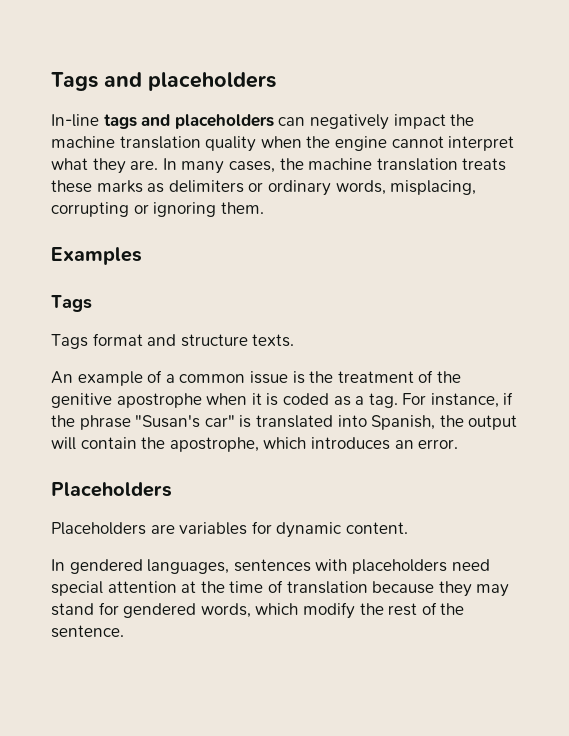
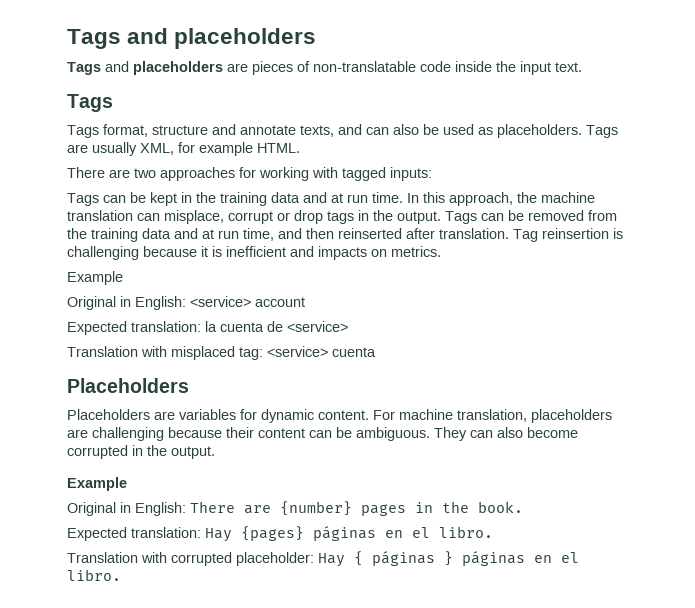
[51,114,475,130] [51,136,515,152] [51,158,507,174] [51,180,477,196] [51,202,264,217] [51,247,142,265] [51,295,92,312] [51,333,295,349] [51,370,461,386] [51,392,514,408] [51,415,518,430] [51,437,459,452] In-line tags and placeholders can negatively impact the machine translation quality when the engine cannot interpret what they are. In many cases, the machine translation treats these marks as delimiters or ordinary words, misplacing, corrupting or ignoring them. // Examples // Tags // Tags format and structure texts. // An example of a common issue is the treatment of the genitive apostrophe when it is coded as a tag. For instance, if the phrase "Susan's car" is translated into Spanish, the output will contain the apostrophe, which introduces an error. -> [67,61,582,75] [67,94,113,112] [67,124,618,138] [67,142,300,156] [67,167,432,181] [67,192,595,206] [67,210,617,224] [67,228,623,242] [67,246,441,260] [67,271,123,285] [67,296,305,310] [67,321,348,335] [67,346,376,360] Tags and placeholders are pieces of non-translatable code inside the input text. // Tags // Tags format, structure and annotate texts, and can also be used as placeholders. Tags are usually XML, for example HTML. // There are two approaches for working with tagged inputs: // Tags can be kept in the training data and at run time. In this approach, the machine translation can misplace, corrupt or drop tags in the output. Tags can be removed from the training data and at run time, and then reinserted after translation. Tag reinsertion is challenging because it is inefficient and impacts on metrics. // Example // Original in English: <service> account // Expected translation: la cuenta de <service> // Translation with misplaced tag: <service> cuenta
[51,559,490,574] [51,580,510,597] [51,602,465,619] [51,625,124,638] // In gendered languages, sentences with placeholders need special attention at the time of translation because they may stand for gendered words, which modify the rest of the sentence. -> [373,409,612,423] [67,427,578,441] [67,445,215,459] [67,477,127,491] [67,501,523,516] [67,526,493,542] [67,551,579,567] [67,569,121,581] For machine translation, placeholders are challenging because their content can be ambiguous. They can also become corrupted in the output. // Example // Original in English: There are {number} pages in the book. // Expected translation: Hay {pages} páginas en el libro. // Translation with corrupted placeholder: Hay { páginas } páginas en el libro.

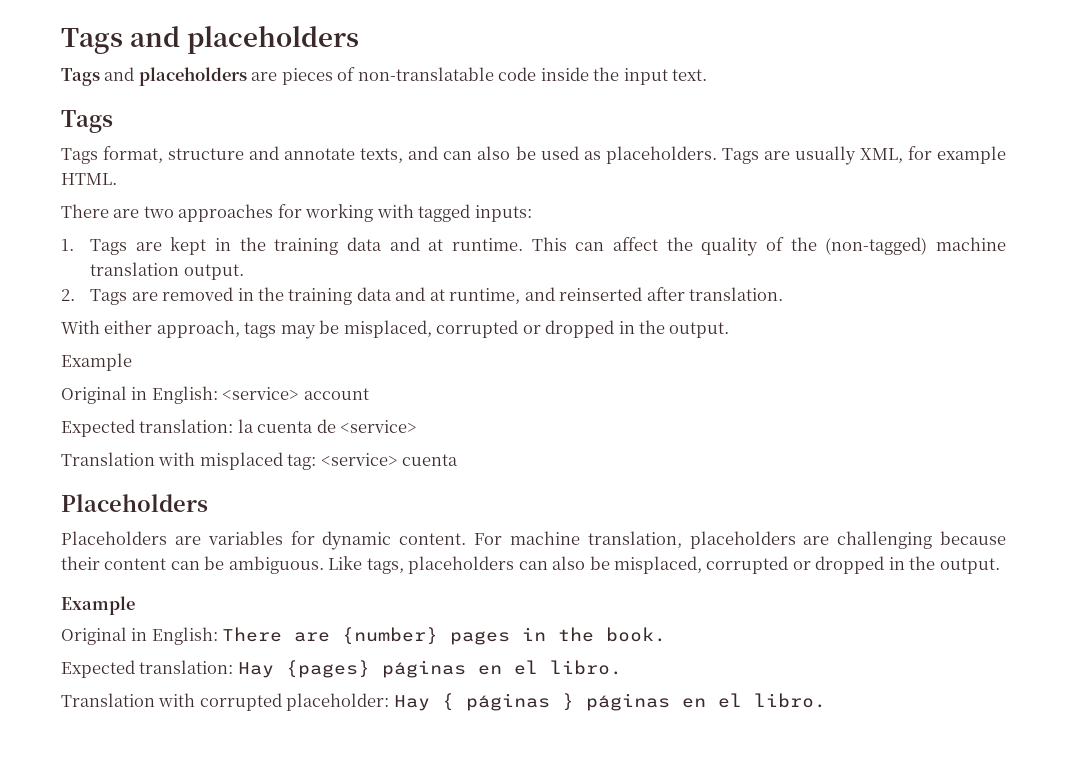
[67,192,146,206] Tags can be -> [61,239,162,255] 1. Tags are
[347,192,595,206] [67,210,617,224] [67,228,623,242] [67,246,441,260] run time. In this approach, the machine translation can misplace, corrupt or drop tags in the output. Tags can be removed from the training data and at run time, and then reinserted after translation. Tag reinsertion is challenging because it is inefficient and impacts on metrics. -> [452,237,1006,256] [90,262,244,280] [61,287,784,305] [61,320,730,339] runtime. This can affect the quality of the (non-tagged) machine translation output. // 2. Tags are removed in the training data and at runtime, and reinserted after translation. // With either approach, tags may be misplaced, corrupted or dropped in the output.
[434,427,578,441] [67,445,128,459] They can also become corrupted -> [328,556,885,574] Like tags, placeholders can also be misplaced, corrupted or dropped

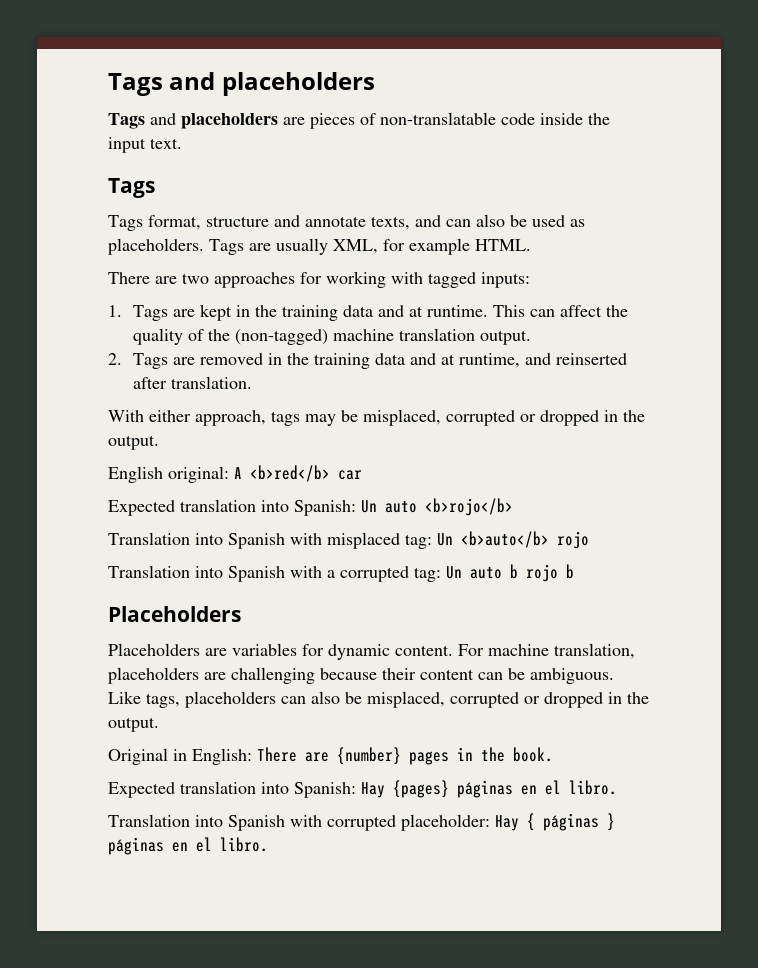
[61,353,132,371] [61,386,369,404] [61,419,418,437] [61,452,155,466] Example // Original in English: <service> account // Expected translation: la cuenta de <service> // Translation -> [108,465,362,483] [108,498,513,516] [108,532,285,549] English original: A <b>red</b> car // Expected translation into Spanish: Un auto <b>rojo</b> // Translation into Spanish
[320,453,459,466] <service> cuenta -> [437,531,589,549] [108,564,574,582] Un <b>auto</b> rojo // Translation into Spanish with a corrupted tag: Un auto b rojo b
[61,596,135,615] // Example -> (159, 724) none
[139,660,234,674] translation: -> [180,781,356,798] translation into Spanish:
(155, 700) none -> [195,815,285,831] into Spanish

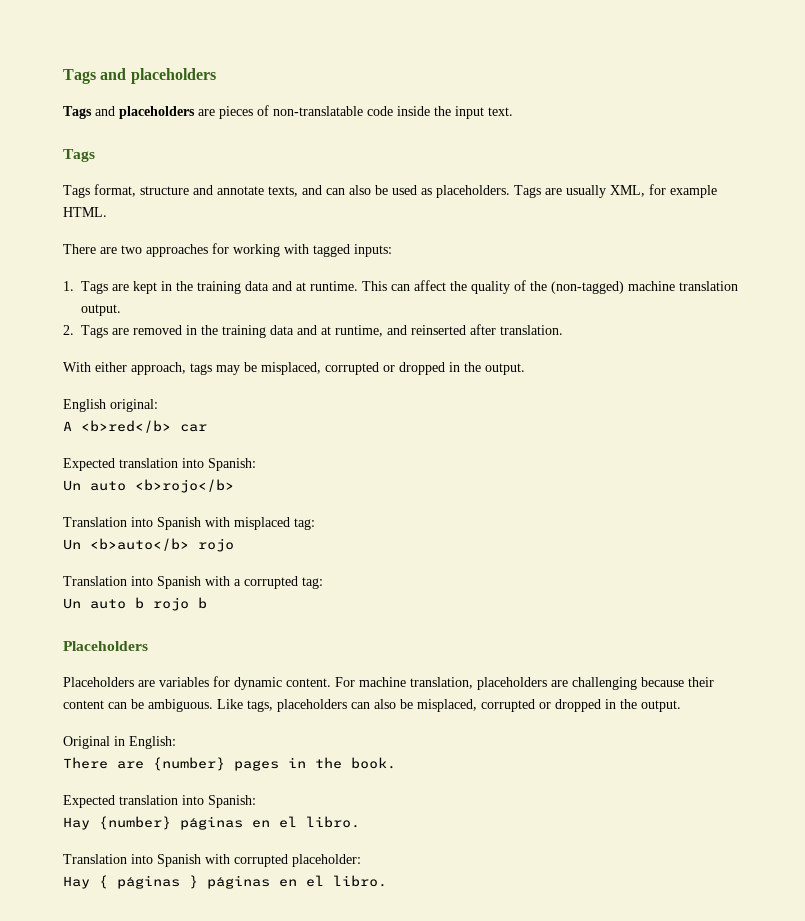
(229, 474) none -> (158, 405) //
(356, 508) none -> (256, 464) //
(432, 541) none -> (315, 524) //
(441, 574) none -> (323, 583) //
(252, 756) none -> (176, 742) //
[361,780,449,798] Hay {pages} -> [63,816,171,830] // Hay {number}
(490, 822) none -> (361, 860) //

